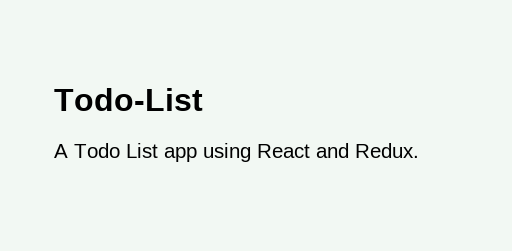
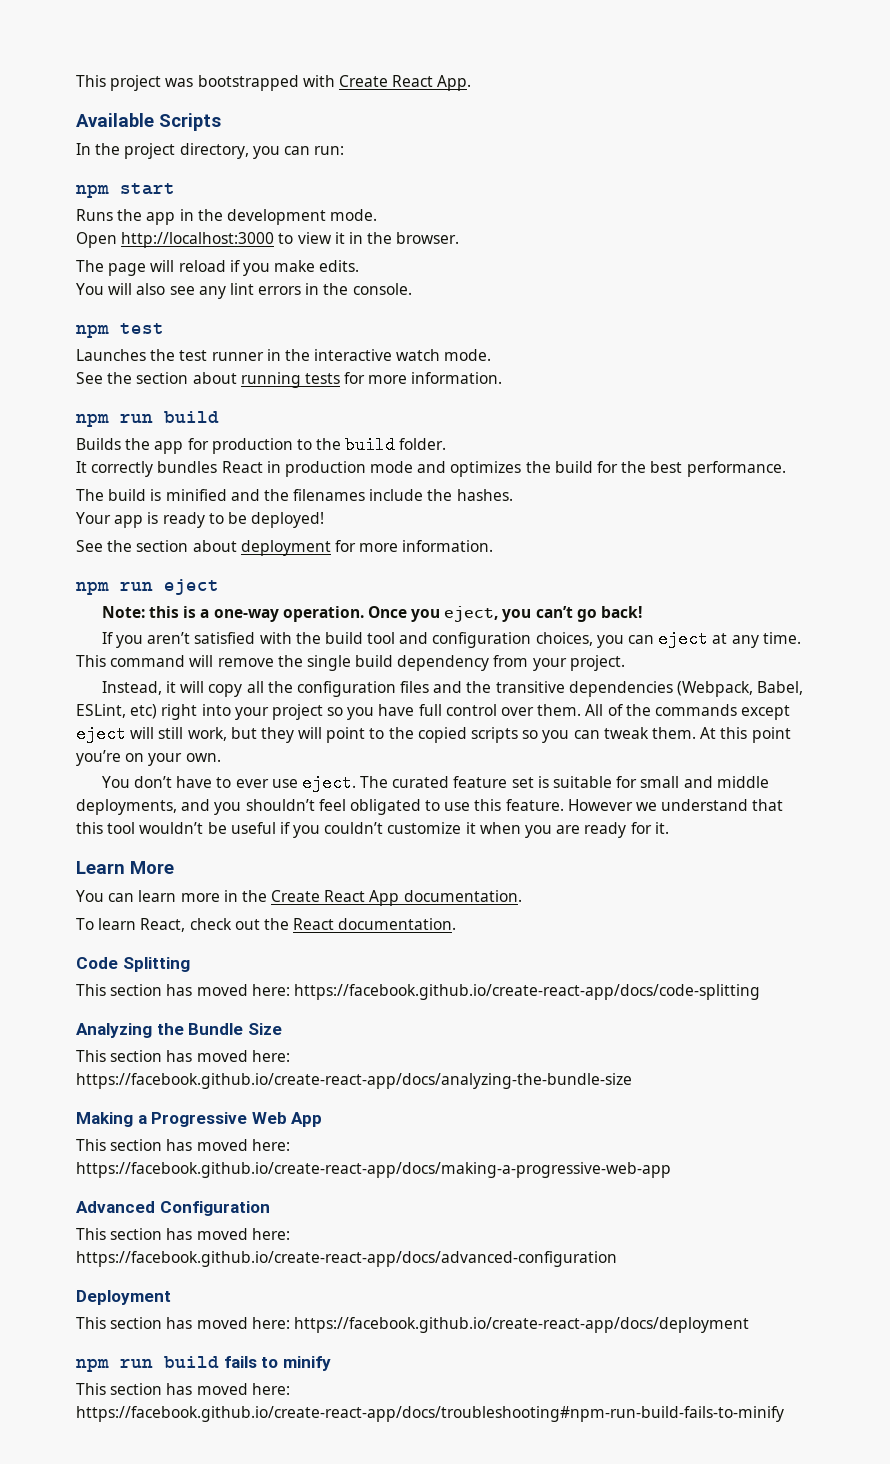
[54,88,203,111] [54,143,419,162] Todo-List // A Todo List app using React and Redux. -> [76,75,472,91] [76,113,221,131] [76,143,345,159] [76,183,175,198] [76,209,378,225] [76,232,460,248] [76,260,360,276] [76,283,412,299] [76,323,164,338] [76,349,492,361] [76,372,503,388] [76,411,219,427] [76,436,447,454] [76,461,786,477] [76,489,513,501] [76,512,325,528] [76,540,494,556] [76,579,219,595] [101,606,642,622] [101,630,801,648] [76,655,625,671] [101,681,804,697] [76,704,791,720] [76,725,791,743] [76,750,221,766] [101,774,769,792] [76,799,784,815] [76,822,669,838] [76,861,174,874] [76,890,522,906] [76,918,457,932] [76,957,190,972] [76,984,760,1000] [76,1023,282,1038] [76,1050,290,1062] [76,1073,632,1089] [76,1112,323,1127] [76,1139,290,1151] [76,1162,671,1178] [76,1201,270,1216] [76,1228,290,1240] [76,1251,617,1267] [76,1290,171,1305] [76,1317,749,1333] [76,1356,331,1372] [76,1383,290,1395] [76,1406,784,1422] This project was bootstrapped with Create React App. // Available Scripts // In the project directory, you can run: // npm start // Runs the app in the development mode. // Open http://localhost:3000 to view it in the browser. // The page will reload if you make edits. // You will also see any lint errors in the console. // npm test // Launches the test runner in the interactive watch mode. // See the section about running tests for more information. // npm run build // Builds the app for production to the build folder. // It correctly bundles React in production mode and optimizes the build for the best performance. // The build is minified and the filenames include the hashes. // Your app is ready to be deployed! // See the section about deployment for more information. // npm run eject // Note: this is a one-way operation. Once you eject, you can’t go back! // If you aren’t satisfied with the build tool and configuration choices, you can eject at any time. This command will remove the single build dependency from your project. // Instead, it will copy all the configuration files and the transitive dependencies (Webpack, Babel, ESLint, etc) right into your project so you have full control over them. All of the commands except eject will still work, but they will point to the copied scripts so you can tweak them. At this point you’re on your own. // You don’t have to ever use eject. The curated feature set is suitable for small and middle deployments, and you shouldn’t feel obligated to use this feature. However we understand that this tool wouldn’t be useful if you couldn’t customize it when you are ready for it. // Learn More // You can learn more in the Create React App documentation. // To learn React, check out the React documentation. // Code Splitting // This section has moved here: https://facebook.github.io/create-react-app/docs/code-splitting // Analyzing the Bundle Size // This section has moved here: https://facebook.github.io/create-react-app/docs/analyzing-the-bundle-size // Making a Progressive Web App // This section has moved here: https://facebook.github.io/create-react-app/docs/making-a-progressive-web-app // Advanced Configuration // This section has moved here: https://facebook.github.io/create-react-app/docs/advanced-configuration // Deployment // This section has moved here: https://facebook.github.io/create-react-app/docs/deployment // npm run build fails to minify // This section has moved here: https://facebook.github.io/create-react-app/docs/troubleshooting#npm-run-build-fails-to-minify

